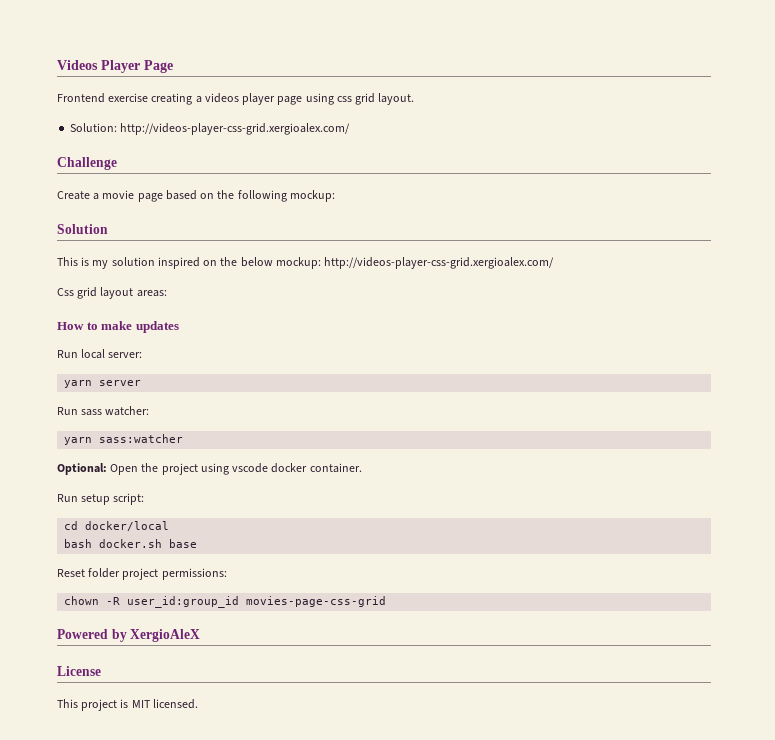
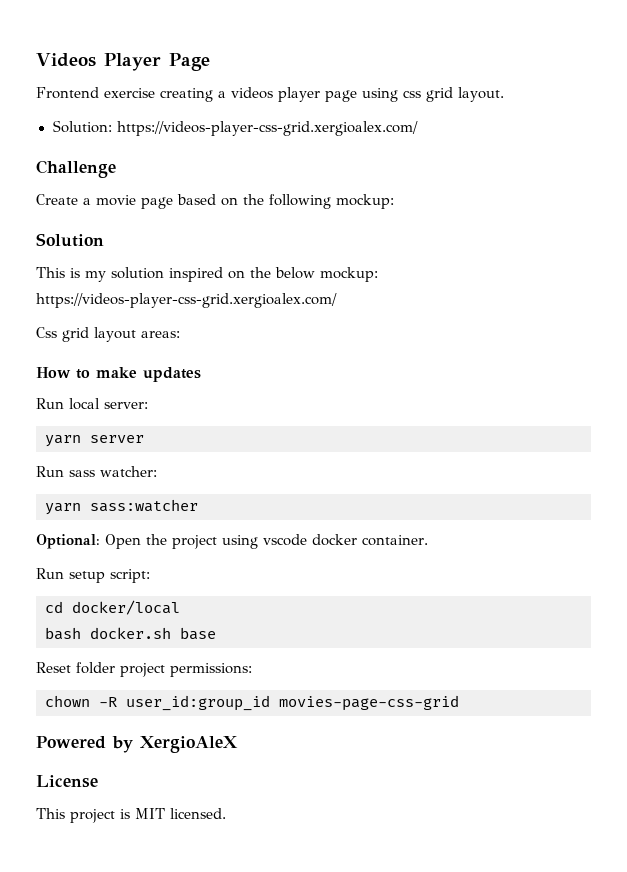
[120,123,351,135] http://videos-player-css-grid.xergioalex.com/ -> [116,121,418,136] https://videos-player-css-grid.xergioalex.com/
[324,257,555,269] http://videos-player-css-grid.xergioalex.com/ -> [36,293,337,308] https://videos-player-css-grid.xergioalex.com/

